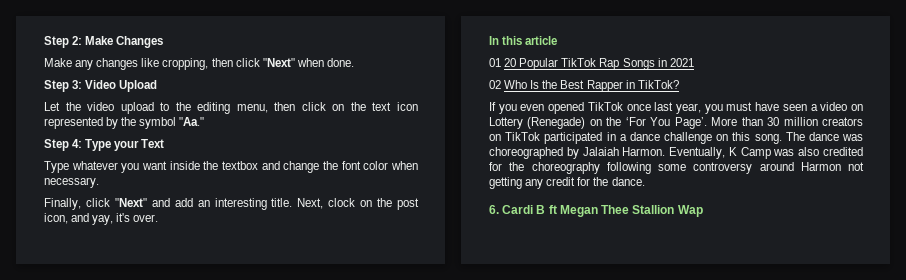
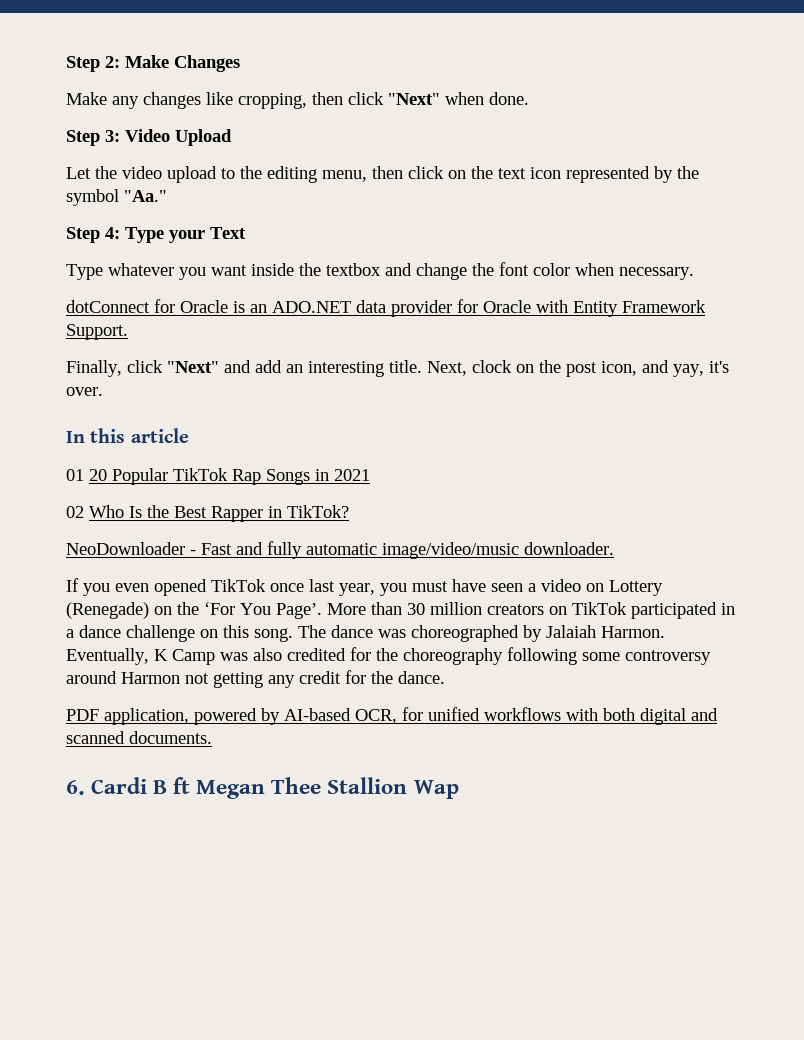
(99, 182) none -> [66,299,706,317] [66,324,128,340] // dotConnect for Oracle is an ADO.NET data provider for Oracle with Entity Framework Support.
(679, 84) none -> [66,541,614,559] // NeoDownloader - Fast and fully automatic image/video/music downloader.
(645, 181) none -> [66,707,718,725] [66,731,212,744] // PDF application, powered by AI-based OCR, for unified workflows with both digital and scanned documents.

